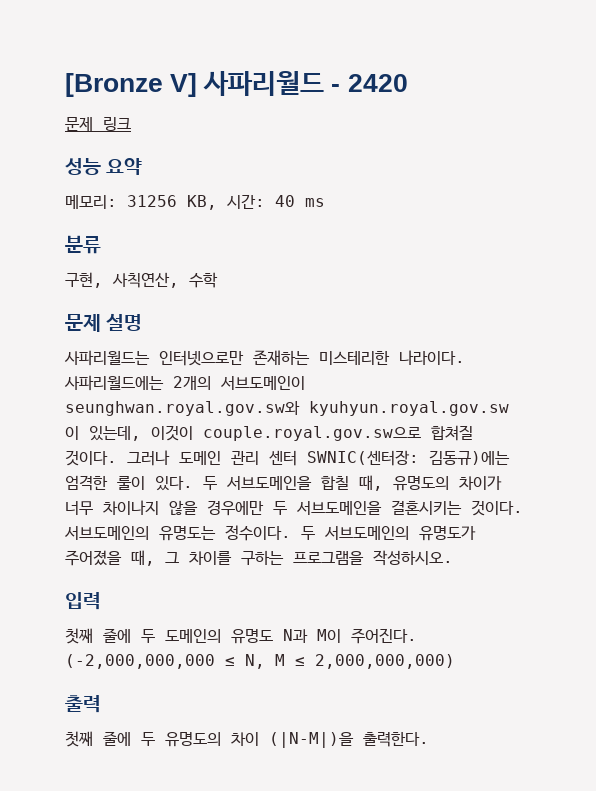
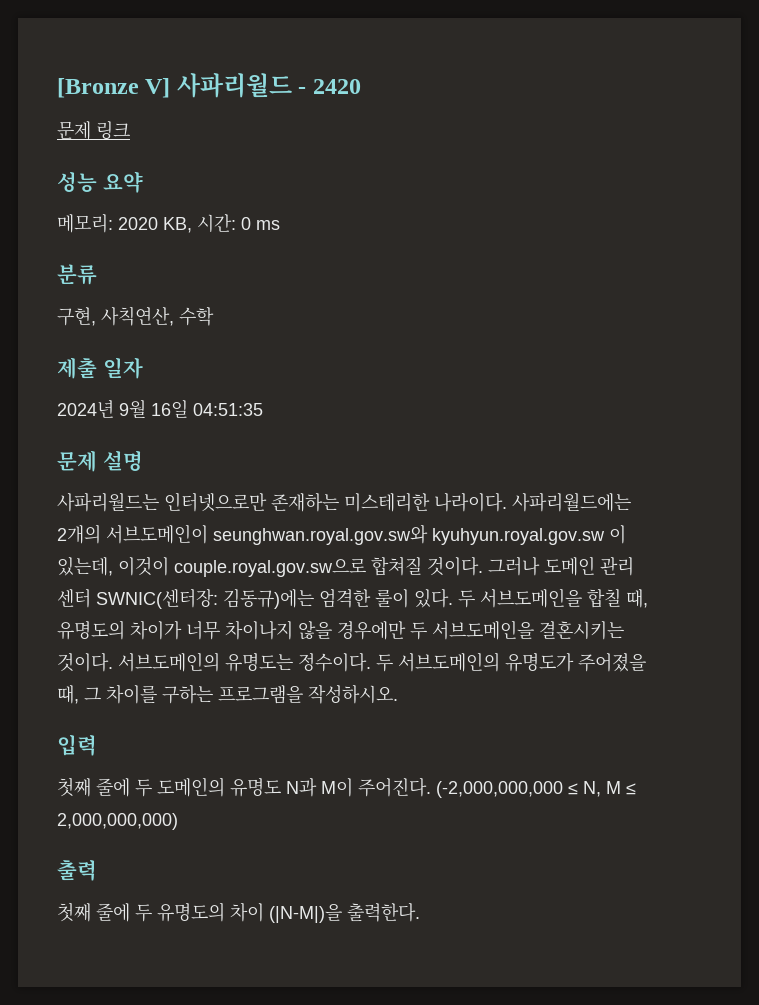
[127,195,177,207] 31256 -> [118,217,158,230] 2020
[275,195,295,207] 40 -> [241,217,251,230] 0
(218, 280) none -> [57,357,143,379] [57,399,263,418] // 제출 일자 // 2024년 9월 16일 04:51:35

